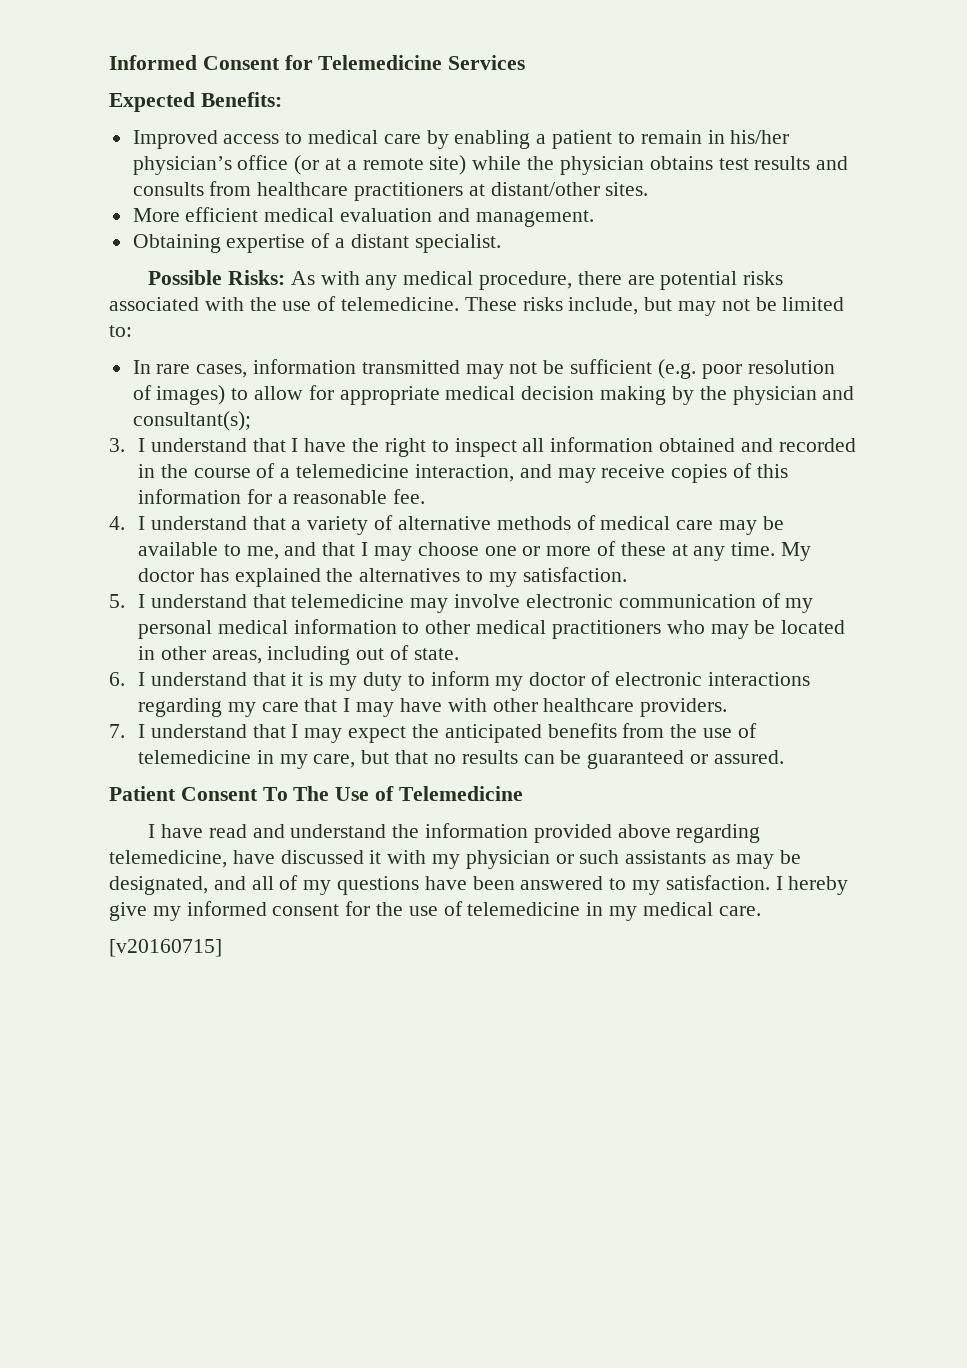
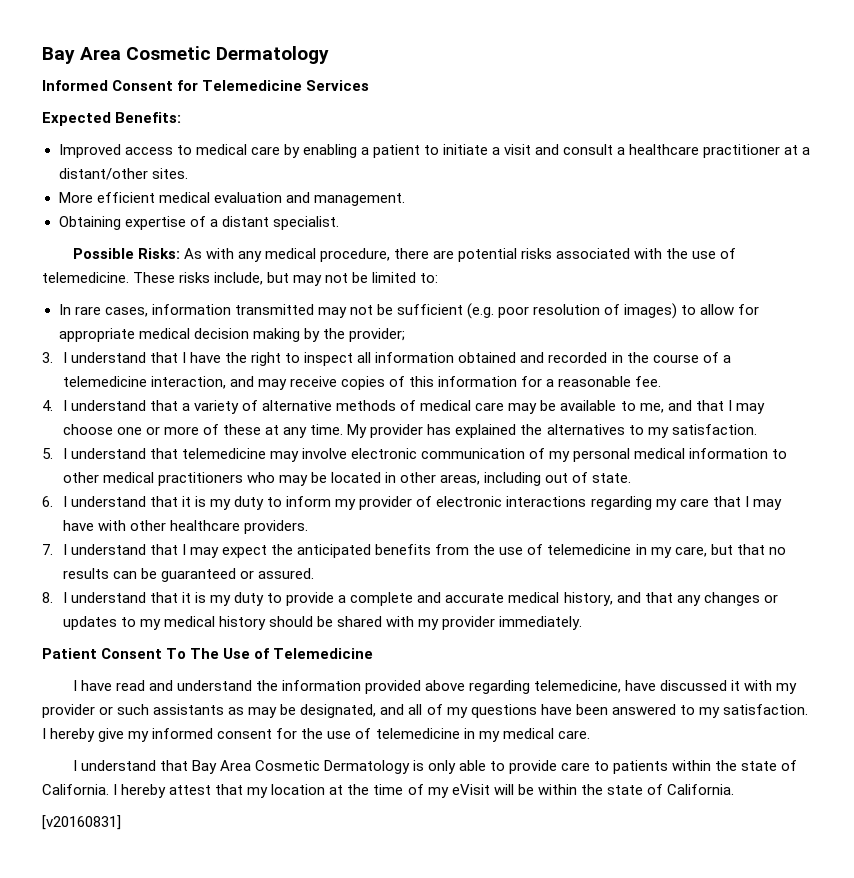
(109, 62) none -> [42,46,330,64] Bay Area Cosmetic Dermatology //
[640,130,790,144] [132,155,849,175] [132,181,485,201] remain in his/her physician’s office (or at a remote site) while the physician obtains test results and consults from healthcare practitioners at -> [443,144,811,158] initiate a visit and consult a healthcare practitioner at a
[732,386,855,405] [132,411,251,431] physician and consultant(s); -> [348,328,405,342] provider;
[138,568,195,582] doctor -> [370,424,424,438] provider
[529,672,586,686] doctor -> [359,496,413,510] provider
(784, 757) none -> [42,592,778,606] [62,616,583,630] // 8. I understand that it is my duty to provide a complete and accurate medical history, and that any changes or updates to my medical history should be shared with my provider immediately.
[465,850,550,869] physician -> [42,704,95,718] provider
[109,939,222,957] [v20160715] -> [72,760,798,774] [42,784,734,798] [42,815,121,830] I understand that Bay Area Cosmetic Dermatology is only able to provide care to patients within the state of California. I hereby attest that my location at the time of my eVisit will be within the state of California. // [v20160831]

